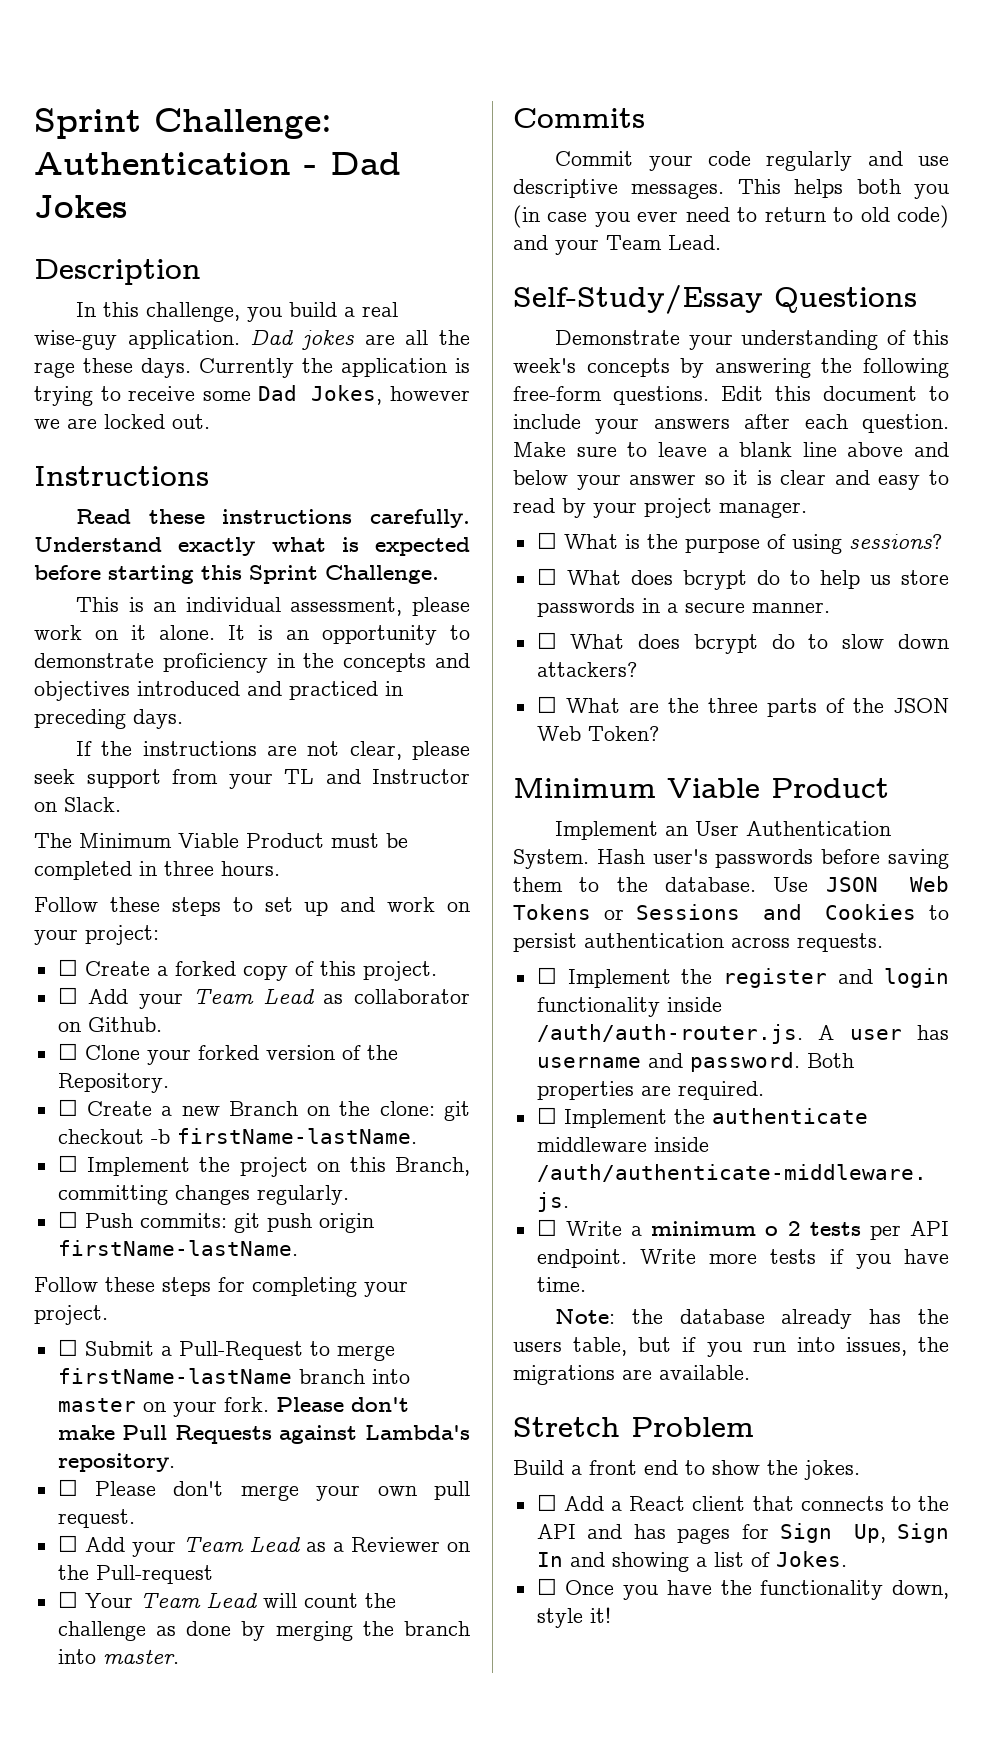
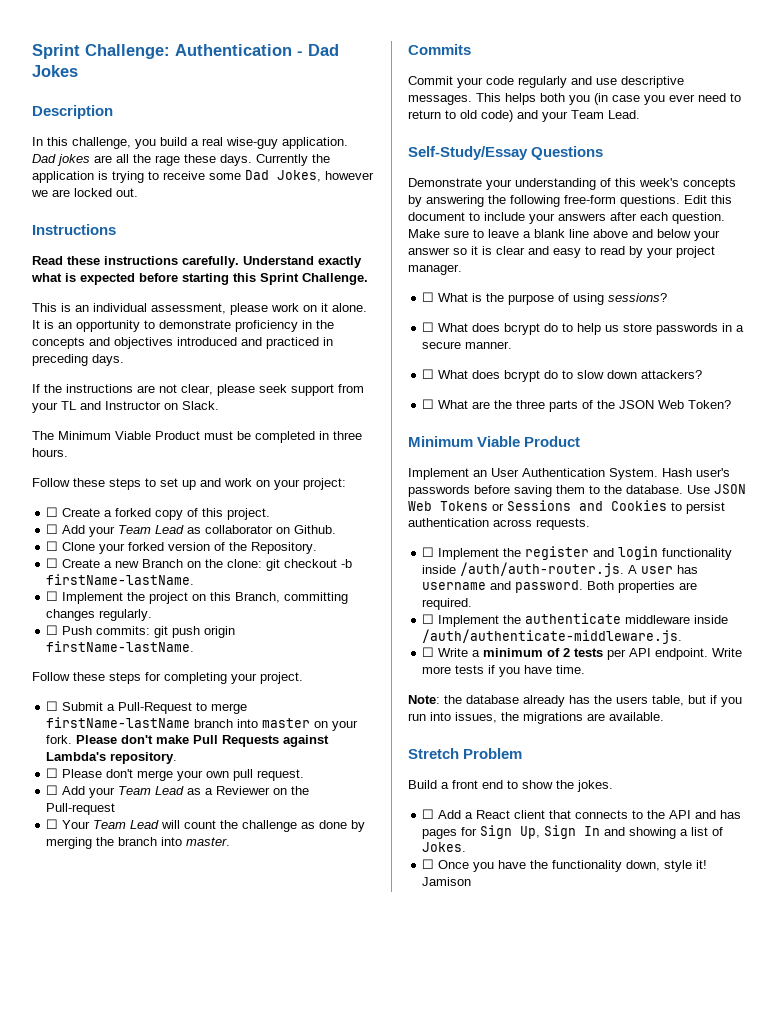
[765,1226,779,1236] o -> [547,648,561,657] of
(611, 1615) none -> [422,877,472,886] Jamison

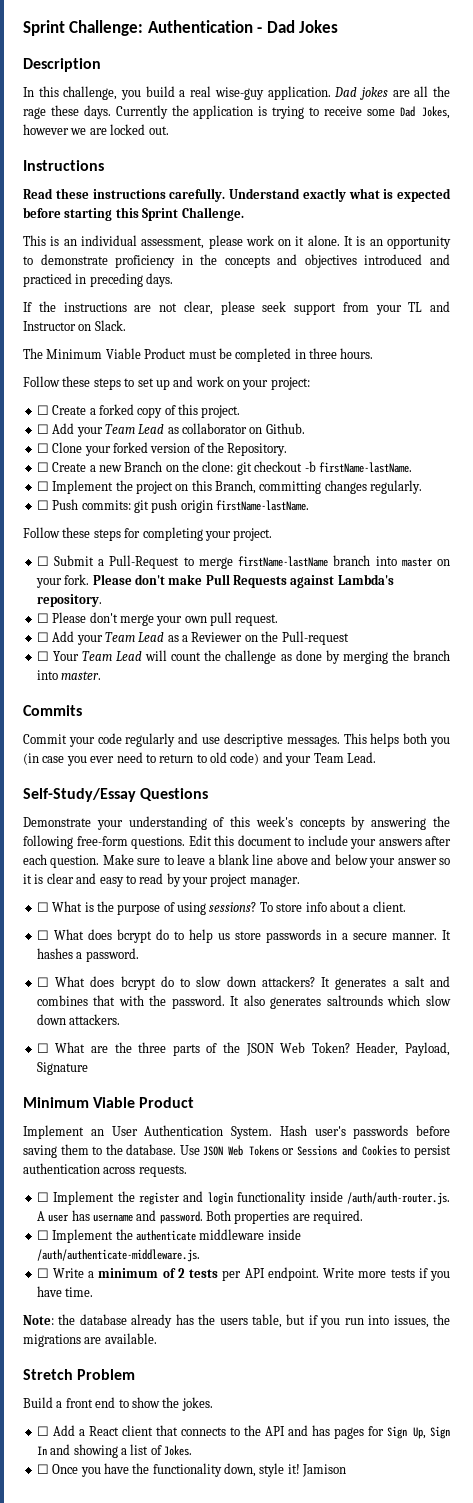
(668, 297) none -> [259,901,406,912] To store info about a client.
(513, 345) none -> [442,930,452,940] [36,948,139,962] It hashes a password.
(703, 374) none -> [321,976,450,990] [36,995,451,1009] [36,1014,121,1025] It generates a salt and combines that with the password. It also generates saltrounds which slow down attackers.
(732, 404) none -> [356,1042,451,1056] [36,1062,88,1075] Header, Payload, Signature

